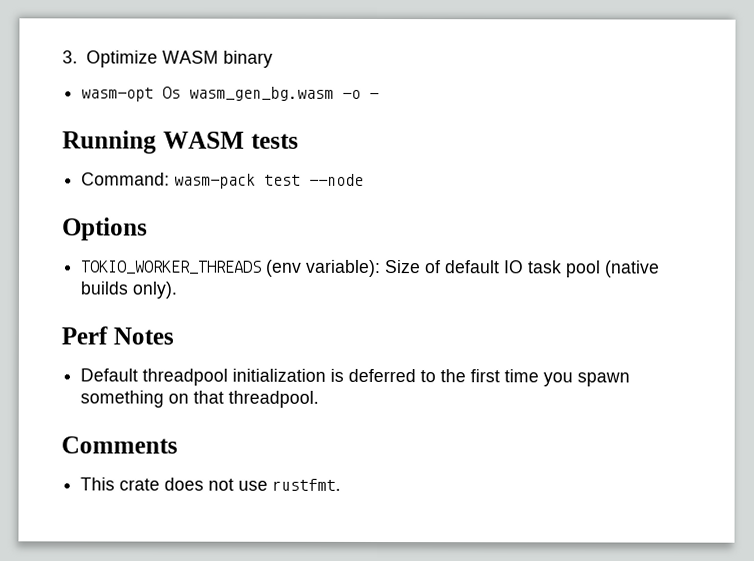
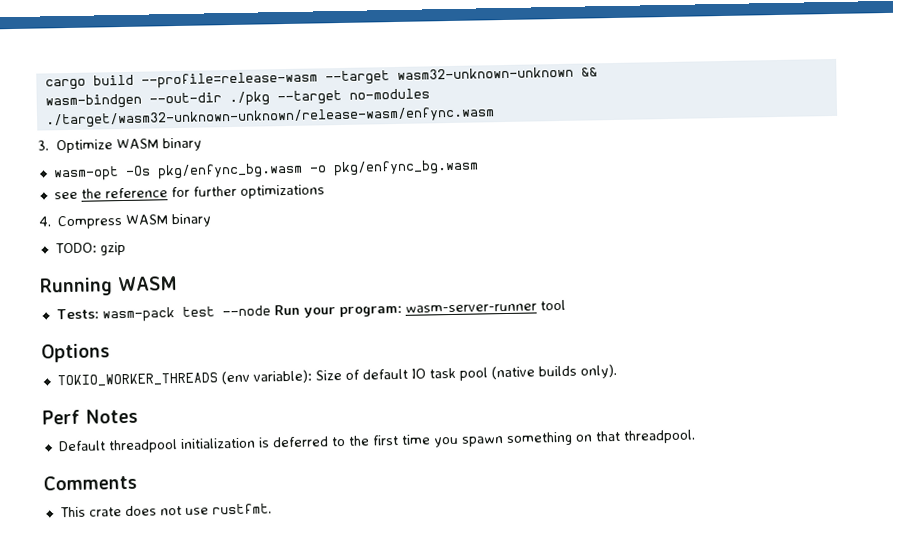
(62, 57) none -> [44,66,598,91] [44,88,430,110] [44,106,495,129] cargo build --profile=release-wasm --target wasm32-unknown-unknown && // wasm-bindgen --out-dir ./pkg --target no-modules ./target/wasm32-unknown-unknown/release-wasm/enfync.wasm //
[162,86,380,101] Os wasm_gen_bg.wasm -o - -> [124,159,479,180] [53,184,325,200] [38,213,213,230] [54,241,126,256] -Os pkg/enfync_bg.wasm -o pkg/enfync_bg.wasm // see the reference for further optimizations // 4. Compress WASM binary // TODO: gzip
[250,133,299,149] [81,172,171,186] tests // Command: -> [55,308,99,320] // Tests:
(365, 179) none -> [273,299,566,318] Run your program: wasm-server-runner tool

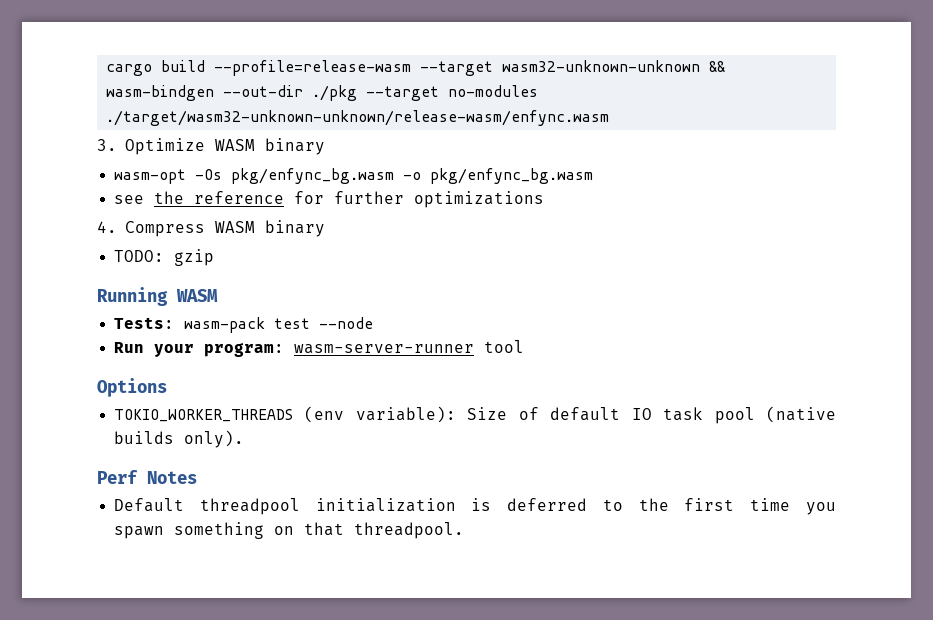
(271, 311) none -> (374, 323) //
[43,474,137,491] [59,503,272,518] // Comments // This crate does not use rustfmt. -> (465, 530) none

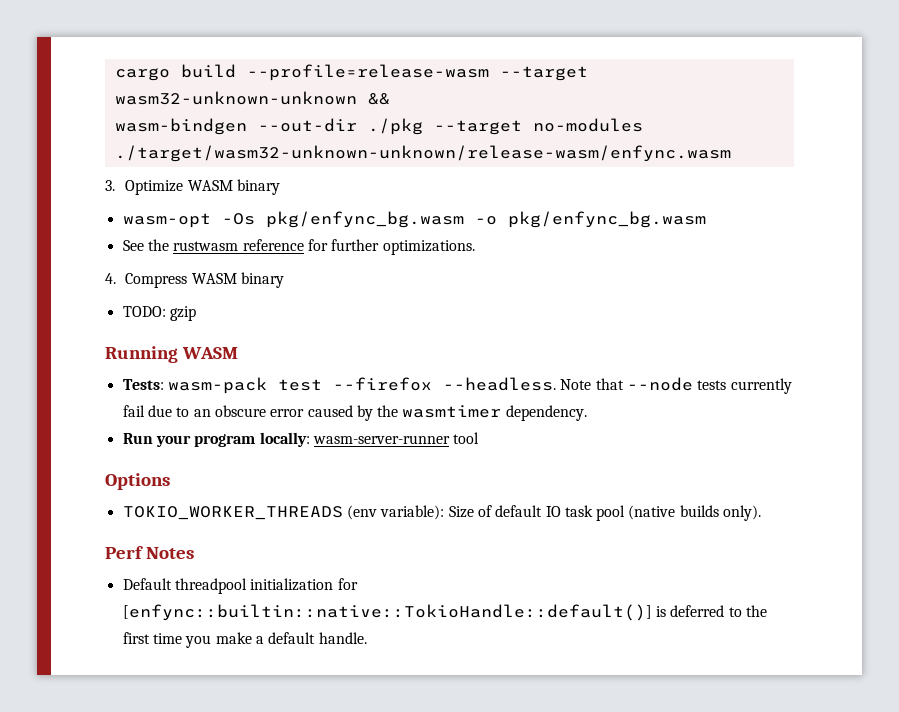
[114,191,185,204] see the -> [122,239,239,251] See the rustwasm
[414,191,545,208] optimizations -> [382,240,475,255] optimizations.
[319,317,374,329] --node -> [332,377,792,394] [122,405,587,421] --firefox --headless. Note that --node tests currently fail due to an obscure error caused by the wasmtimer dependency.
[204,342,285,357] program: -> [194,432,310,447] program locally:
(456, 505) none -> [337,578,358,590] [122,604,652,621] for [enfync::builtin::native::TokioHandle::default()]
[114,522,465,539] spawn something on that threadpool. -> [215,632,367,644] make a default handle.

